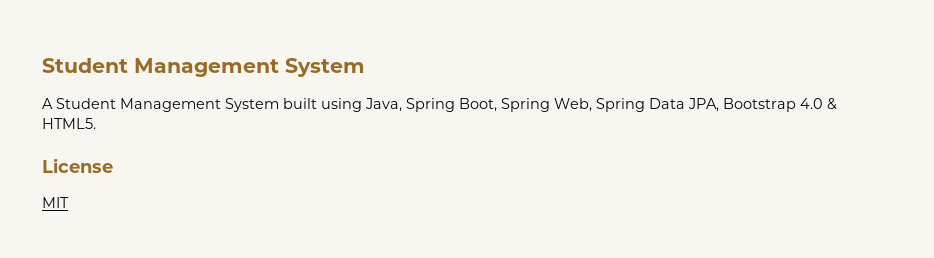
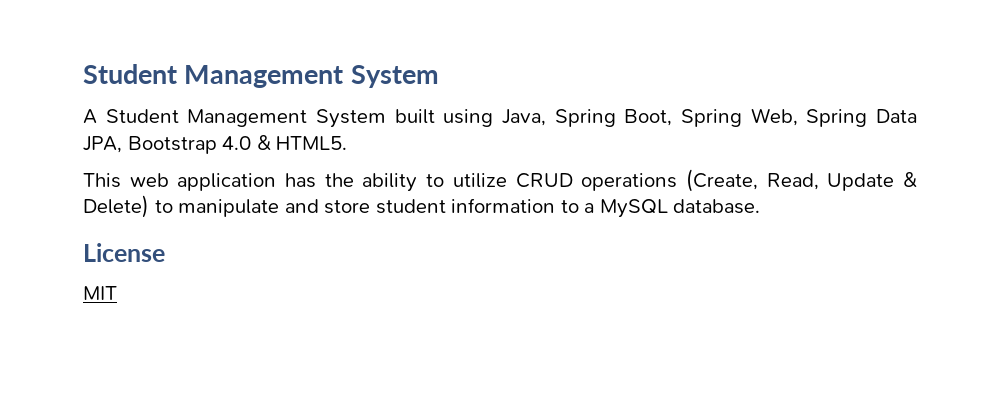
(96, 123) none -> [83,169,918,192] [83,195,761,218] // This web application has the ability to utilize CRUD operations (Create, Read, Update & Delete) to manipulate and store student information to a MySQL database.

